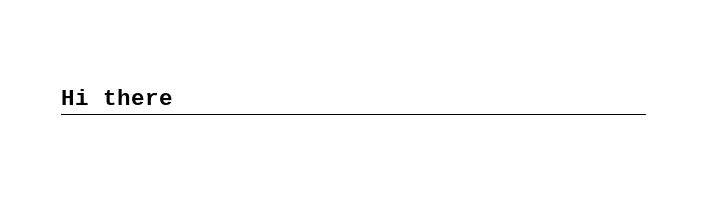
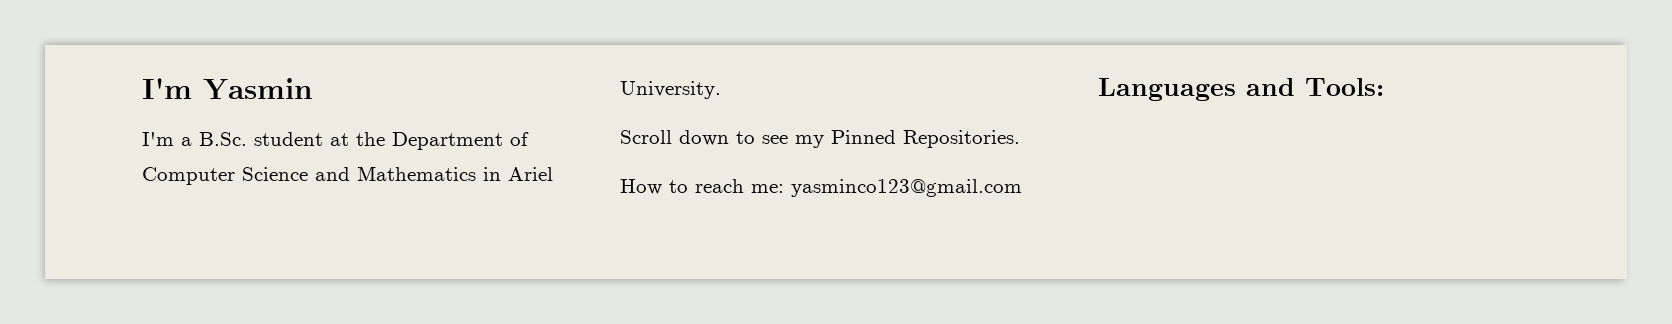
[61,89,173,105] Hi there -> [142,78,313,100] [142,132,529,150] [142,166,553,185] [620,81,721,99] [620,130,1020,148] [620,179,1022,197] [1098,78,1384,101] I'm Yasmin // I'm a B.Sc. student at the Department of Computer Science and Mathematics in Ariel University. // Scroll down to see my Pinned Repositories. // How to reach me: yasminco123@gmail.com // Languages and Tools:

